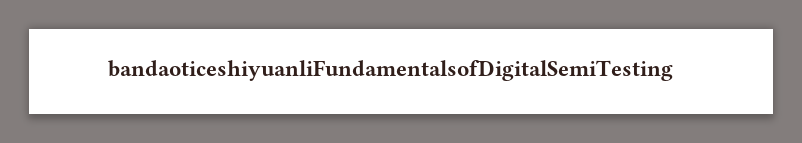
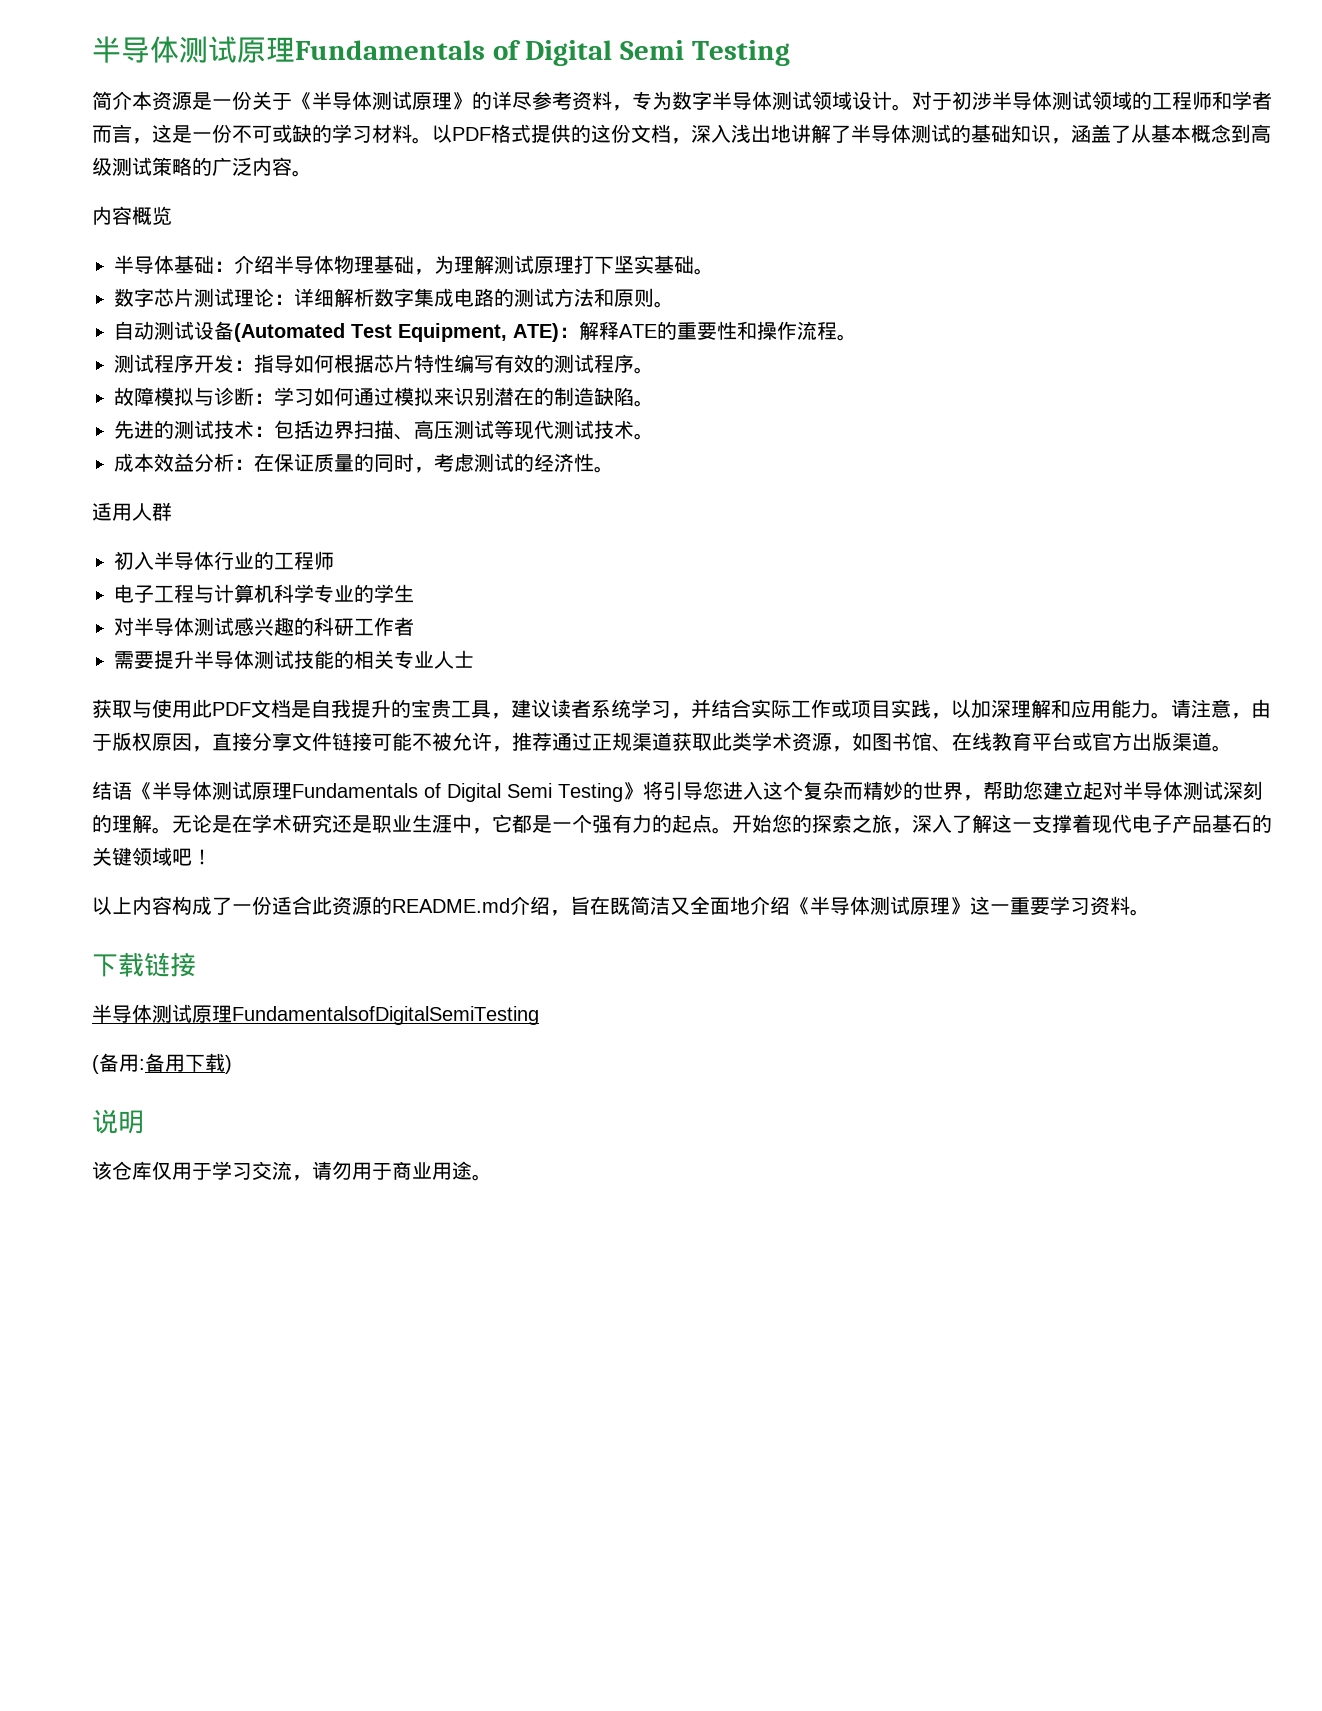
[108,60,673,81] bandaoticeshiyuanliFundamentalsofDigitalSemiTesting -> [92,36,790,66] [92,91,1272,111] [92,124,1271,144] [92,157,312,177] [92,206,172,225] [114,255,714,275] [114,288,674,308] [114,321,857,342] [114,354,654,374] [114,387,654,407] [114,420,654,440] [114,453,614,473] [92,502,172,521] [114,551,334,570] [114,584,414,603] [114,617,414,636] [114,650,474,669] [92,699,1271,719] [92,732,1232,752] [92,781,1263,802] [92,814,1272,834] [92,847,212,866] [92,896,1150,916] [92,952,196,977] [92,1004,539,1025] [92,1053,232,1074] [92,1109,144,1134] [92,1161,492,1181] 半导体测试原理Fundamentals of Digital Semi Testing // 简介本资源是一份关于《半导体测试原理》的详尽参考资料，专为数字半导体测试领域设计。对于初涉半导体测试领域的工程师和学者而言，这是一份不可或缺的学习材料。以PDF格式提供的这份文档，深入浅出地讲解了半导体测试的基础知识，涵盖了从基本概念到高级测试策略的广泛内容。 // 内容概览 // 半导体基础：介绍半导体物理基础，为理解测试原理打下坚实基础。 // 数字芯片测试理论：详细解析数字集成电路的测试方法和原则。 // 自动测试设备(Automated Test Equipment, ATE)：解释ATE的重要性和操作流程。 // 测试程序开发：指导如何根据芯片特性编写有效的测试程序。 // 故障模拟与诊断：学习如何通过模拟来识别潜在的制造缺陷。 // 先进的测试技术：包括边界扫描、高压测试等现代测试技术。 // 成本效益分析：在保证质量的同时，考虑测试的经济性。 // 适用人群 // 初入半导体行业的工程师 // 电子工程与计算机科学专业的学生 // 对半导体测试感兴趣的科研工作者 // 需要提升半导体测试技能的相关专业人士 // 获取与使用此PDF文档是自我提升的宝贵工具，建议读者系统学习，并结合实际工作或项目实践，以加深理解和应用能力。请注意，由于版权原因，直接分享文件链接可能不被允许，推荐通过正规渠道获取此类学术资源，如图书馆、在线教育平台或官方出版渠道。 // 结语《半导体测试原理Fundamentals of Digital Semi Testing》将引导您进入这个复杂而精妙的世界，帮助您建立起对半导体测试深刻的理解。无论是在学术研究还是职业生涯中，它都是一个强有力的起点。开始您的探索之旅，深入了解这一支撑着现代电子产品基石的关键领域吧！ // 以上内容构成了一份适合此资源的README.md介绍，旨在既简洁又全面地介绍《半导体测试原理》这一重要学习资料。 // 下载链接 // 半导体测试原理FundamentalsofDigitalSemiTesting // (备用:备用下载) // 说明 // 该仓库仅用于学习交流，请勿用于商业用途。

